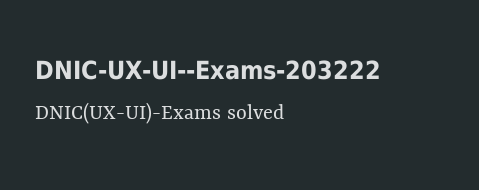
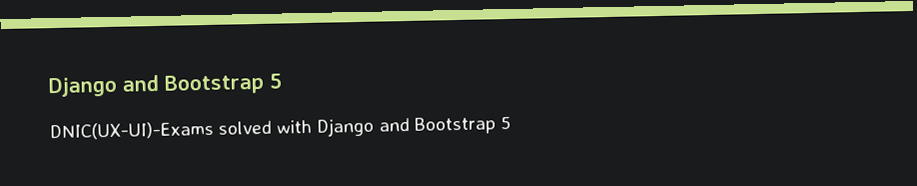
[35,60,381,80] [35,102,285,124] DNIC-UX-UI--Exams-203222 // DNIC(UX-UI)-Exams solved -> [48,73,282,98] [49,115,511,141] Django and Bootstrap 5 // DNIC(UX-UI)-Exams solved with Django and Bootstrap 5

